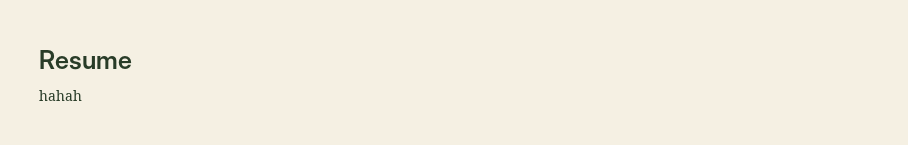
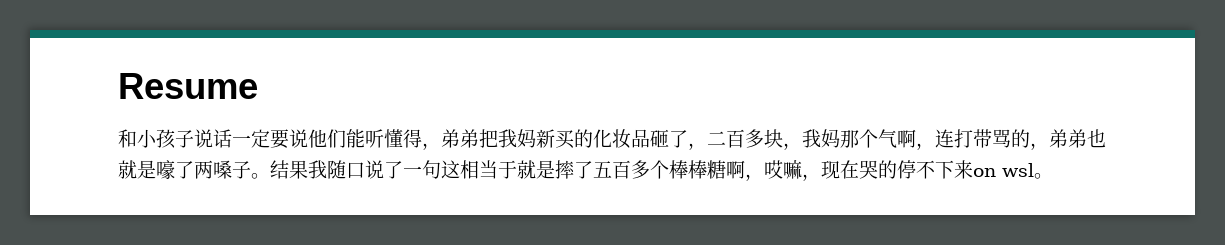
[39,90,82,101] hahah -> [118,129,1106,150] [118,160,1053,181] 和小孩子说话一定要说他们能听懂得，弟弟把我妈新买的化妆品砸了，二百多块，我妈那个气啊，连打带骂的，弟弟也就是嚎了两嗓子。结果我随口说了一句这相当于就是摔了五百多个棒棒糖啊，哎嘛，现在哭的停不下来on wsl。

